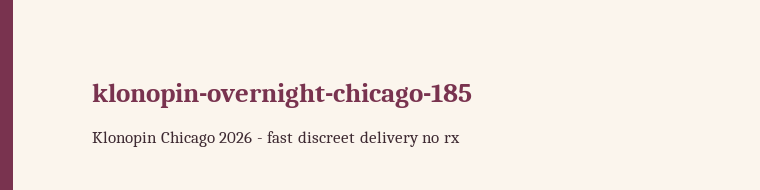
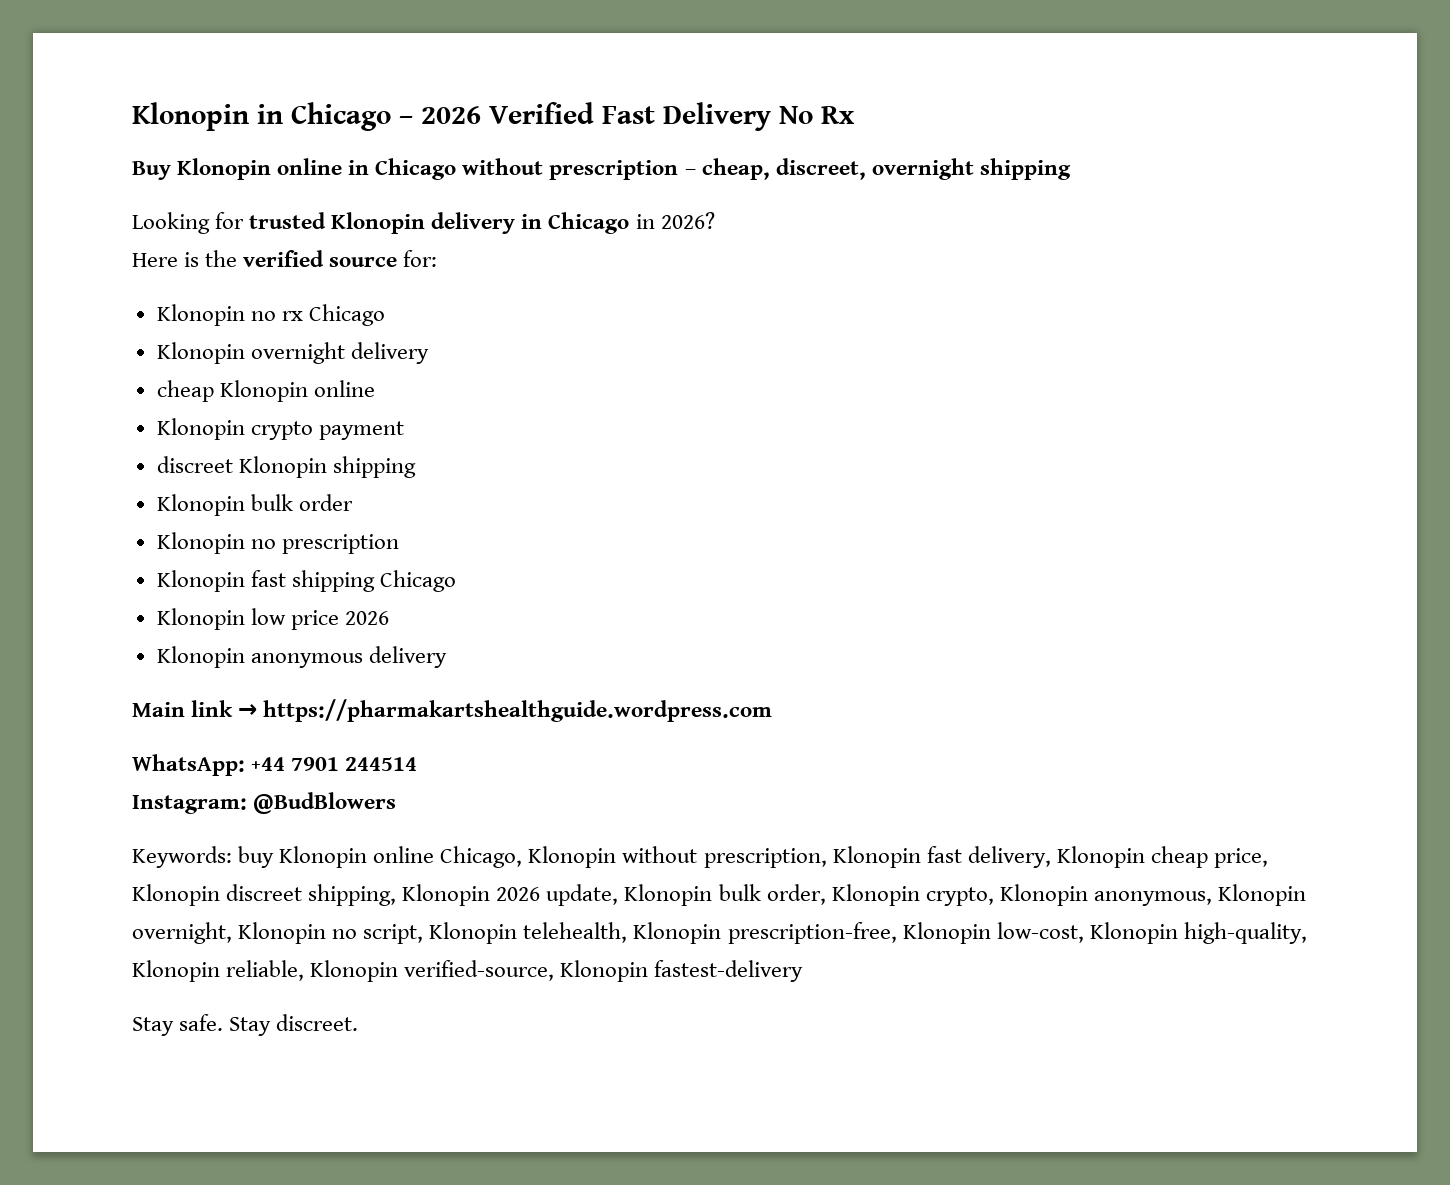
[92,83,472,108] [92,131,460,147] klonopin-overnight-chicago-185 // Klonopin Chicago 2026 - fast discreet delivery no rx -> [132,102,855,131] [132,158,1071,180] [132,212,715,234] [132,250,438,267] [156,304,385,326] [156,342,429,364] [156,380,375,402] [156,418,404,440] [156,456,416,478] [156,494,353,516] [156,532,399,554] [156,570,456,592] [156,608,389,630] [156,646,447,668] [132,699,773,722] [132,754,418,776] [132,792,397,814] [132,846,1268,868] [132,884,1306,906] [132,922,1307,944] [132,960,804,982] [132,1014,359,1036] Klonopin in Chicago – 2026 Verified Fast Delivery No Rx // Buy Klonopin online in Chicago without prescription – cheap, discreet, overnight shipping // Looking for trusted Klonopin delivery in Chicago in 2026? // Here is the verified source for: // Klonopin no rx Chicago // Klonopin overnight delivery // cheap Klonopin online // Klonopin crypto payment // discreet Klonopin shipping // Klonopin bulk order // Klonopin no prescription // Klonopin fast shipping Chicago // Klonopin low price 2026 // Klonopin anonymous delivery // Main link → https://pharmakartshealthguide.wordpress.com // WhatsApp: +44 7901 244514 // Instagram: @BudBlowers // Keywords: buy Klonopin online Chicago, Klonopin without prescription, Klonopin fast delivery, Klonopin cheap price, Klonopin discreet shipping, Klonopin 2026 update, Klonopin bulk order, Klonopin crypto, Klonopin anonymous, Klonopin overnight, Klonopin no script, Klonopin telehealth, Klonopin prescription-free, Klonopin low-cost, Klonopin high-quality, Klonopin reliable, Klonopin verified-source, Klonopin fastest-delivery // Stay safe. Stay discreet.

